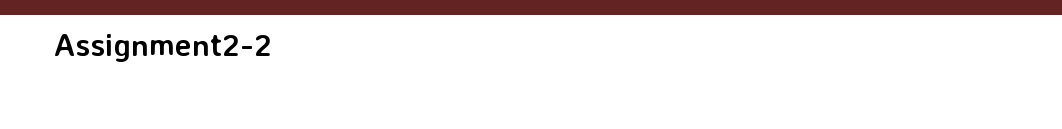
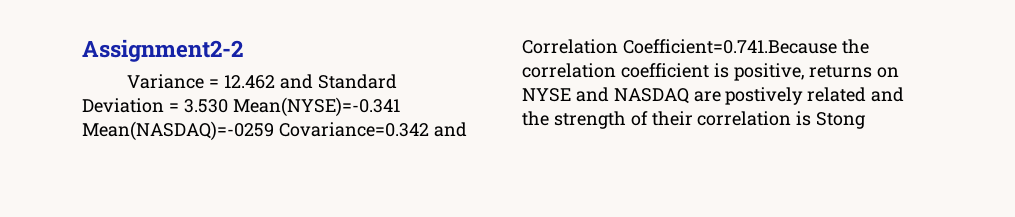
(272, 48) none -> [127,74,397,89] [82,97,400,117] [82,121,467,141] [522,39,869,54] [522,63,900,81] [522,87,905,105] [522,111,866,129] // Variance = 12.462 and Standard Deviation = 3.530 Mean(NYSE)=-0.341 Mean(NASDAQ)=-0259 Covariance=0.342 and Correlation Coefficient=0.741.Because the correlation coefficient is positive, returns on NYSE and NASDAQ are postively related and the strength of their correlation is Stong

